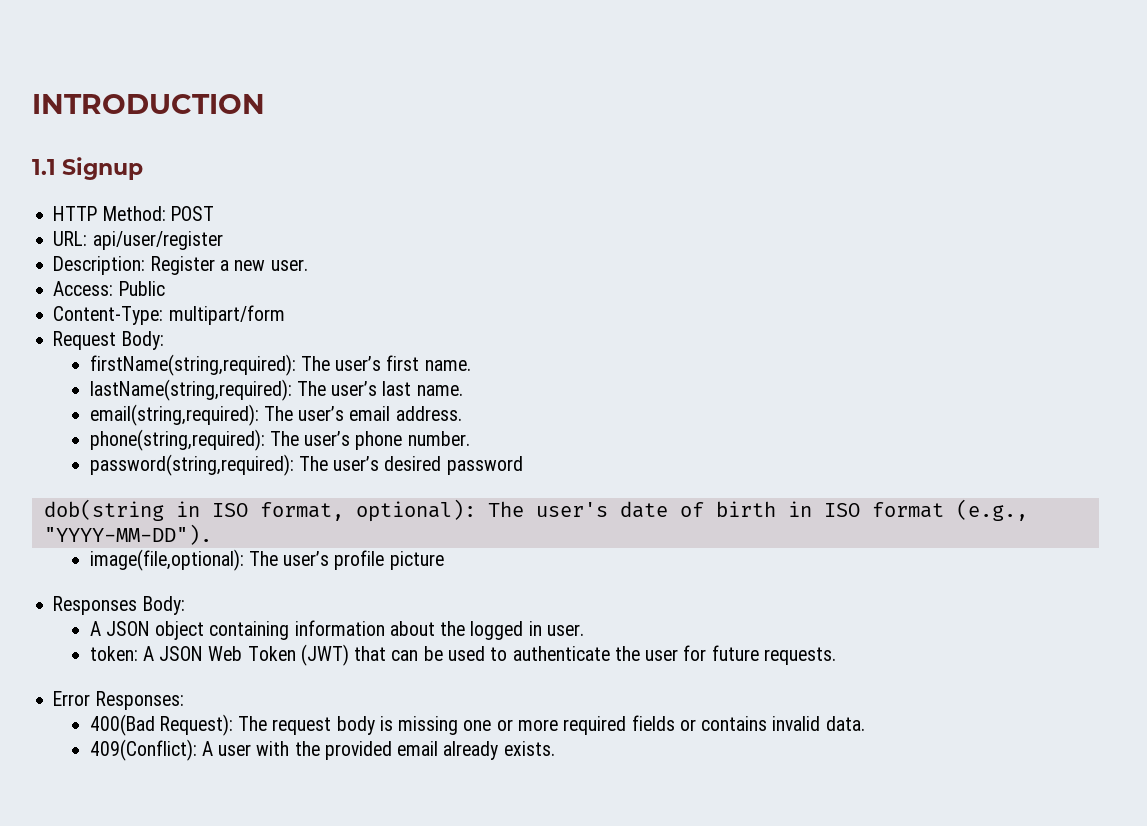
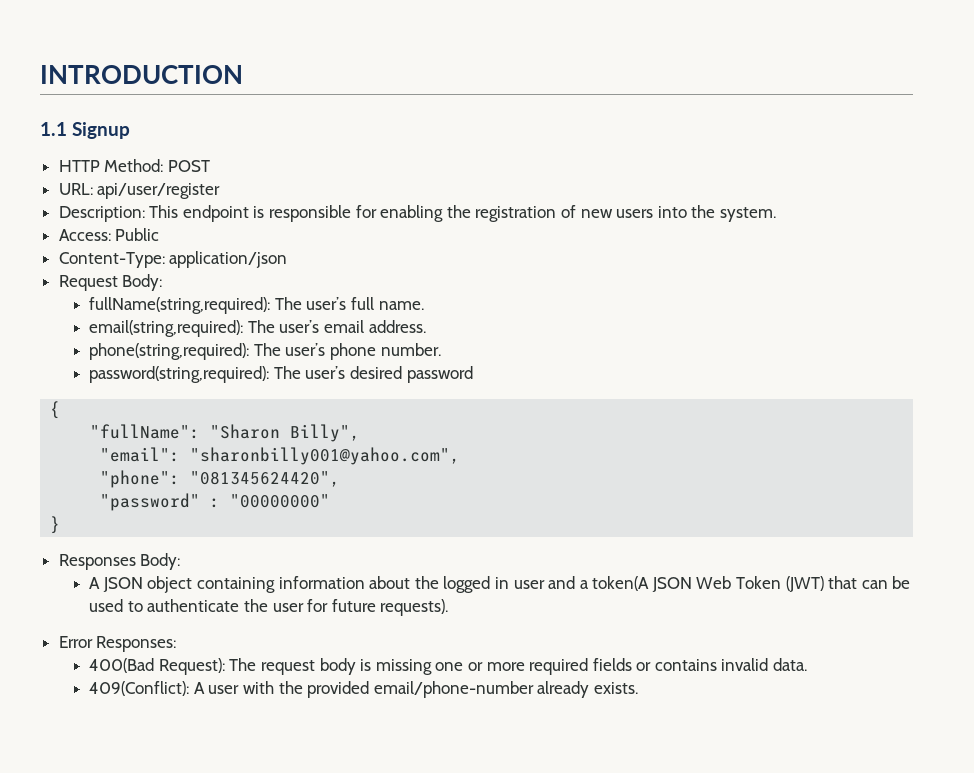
[150,256,308,275] Register a new user. -> [149,205,776,222] This endpoint is responsible for enabling the registration of new users into the system.
[168,305,285,325] multipart/form -> [169,251,288,268] application/json
[89,354,471,376] [89,379,412,401] firstName(string,required): The user’s first name. // lastName(string,required): The user’s last -> [89,297,374,314] fullName(string,required): The user’s full
[43,499,1028,522] [43,524,212,545] [89,549,444,571] dob(string in ISO format, optional): The user's date of birth in ISO format (e.g., "YYYY-MM-DD"). // image(file,optional): The user’s profile picture -> [50,401,61,419] [90,424,361,442] [100,447,461,465] [100,470,341,488] [100,493,331,511] [50,516,61,534] { // "fullName": "Sharon Billy", // "email": "sharonbilly001@yahoo.com", // "phone": "081345624420", // "password" : "00000000" // }
[546,624,584,636] [89,646,154,661] user. // token: A -> [513,576,650,591] user and a token(A
[763,647,836,665] requests. -> [380,599,449,616] requests).
[397,741,439,756] email -> [373,681,534,698] email/phone-number

